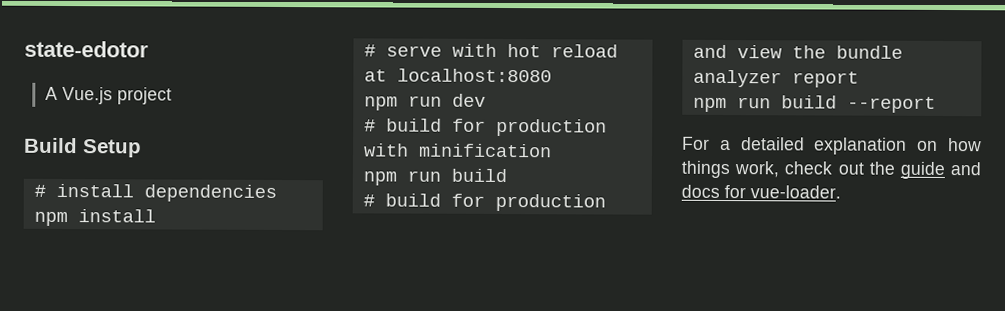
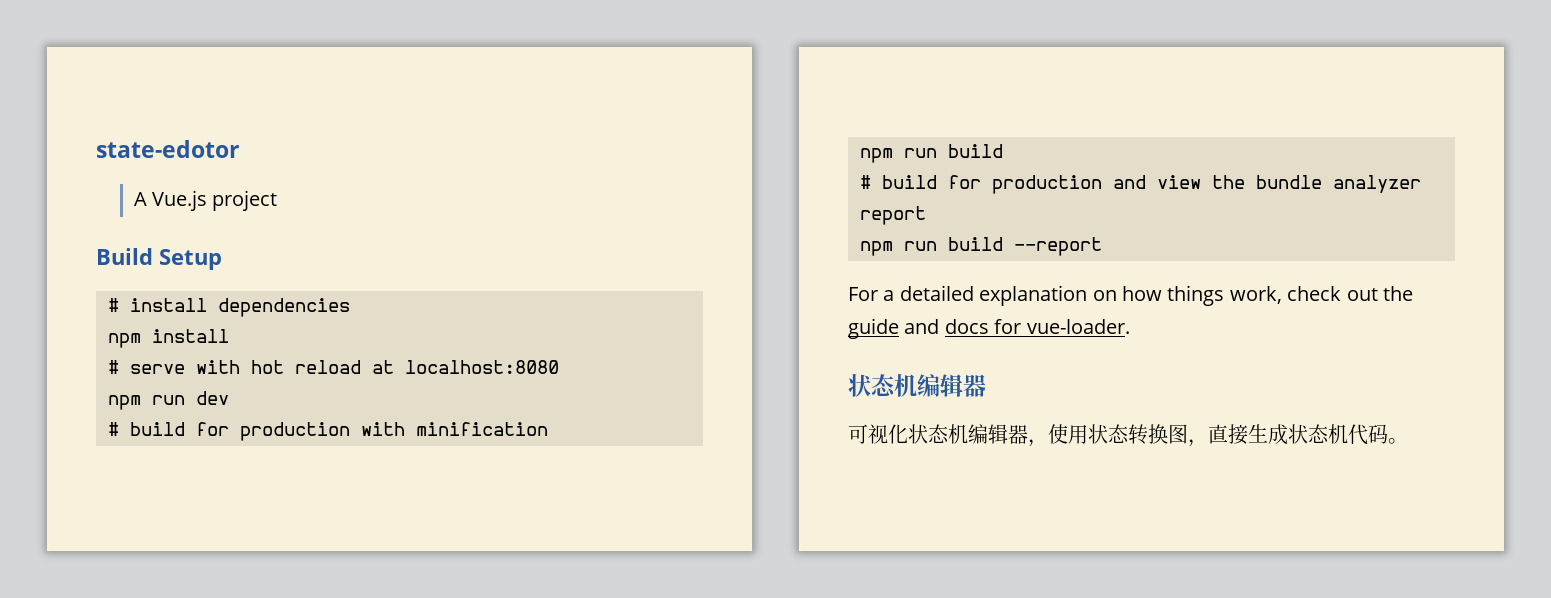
(841, 192) none -> [848,374,986,397] [848,424,1408,447] // 状态机编辑器 // 可视化状态机编辑器，使用状态转换图，直接生成状态机代码。

